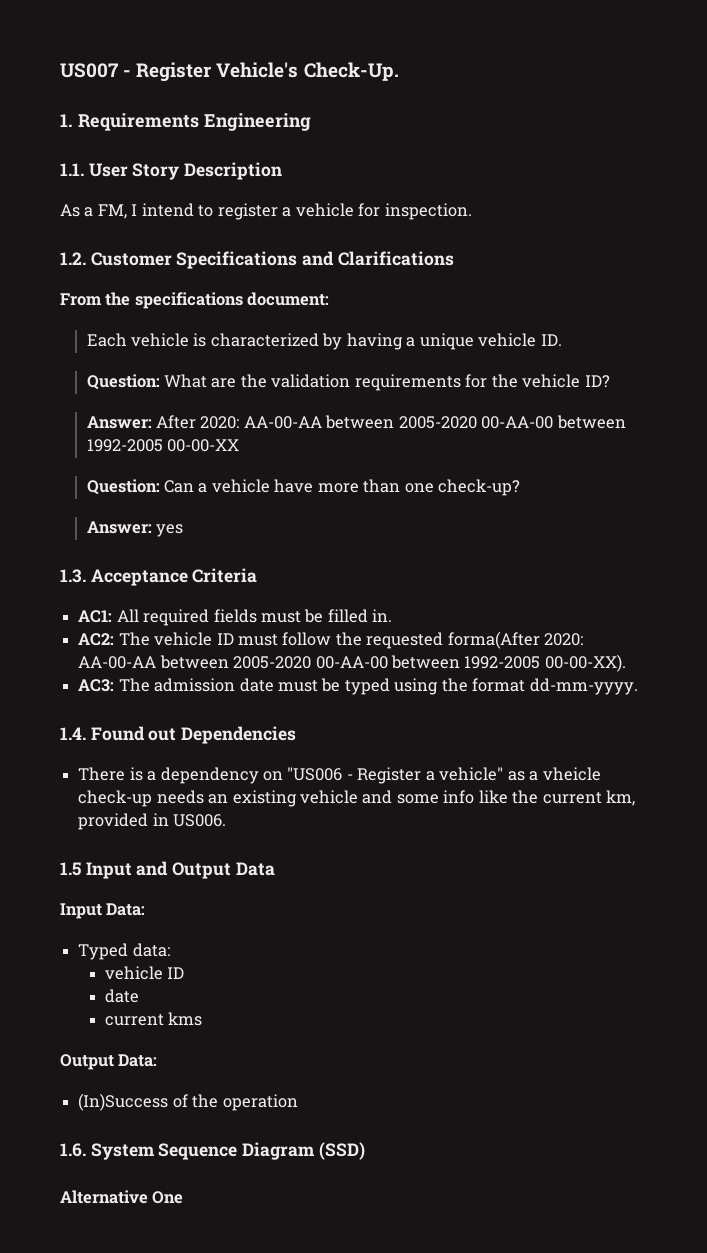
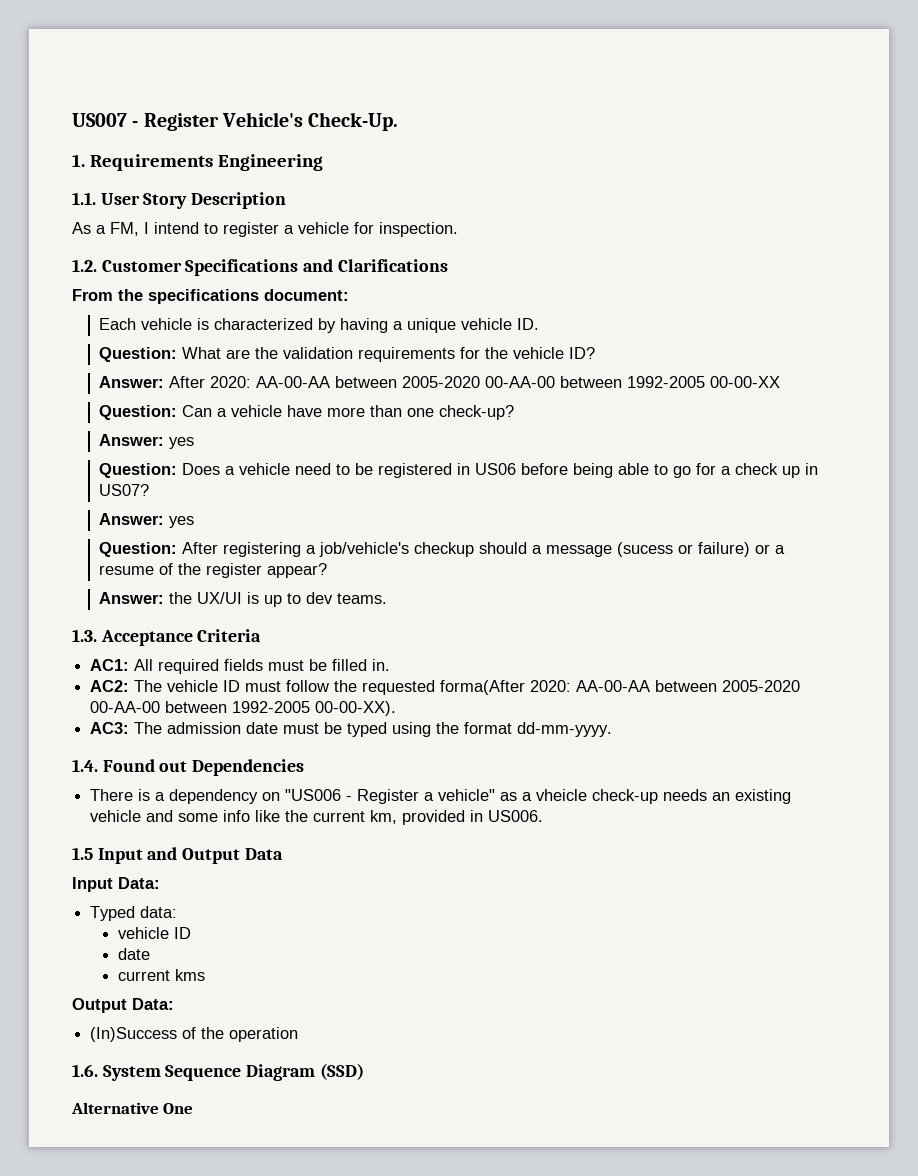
(183, 530) none -> [99,463,819,478] [99,484,150,496] [99,513,195,528] [99,542,786,557] [99,563,328,578] [99,592,388,607] // Question: Does a vehicle need to be registered in US06 before being able to go for a check up in US07? // Answer: yes // Question: After registering a job/vehicle's checkup should a message (sucess or failure) or a resume of the register appear? // Answer: the UX/UI is up to dev teams.

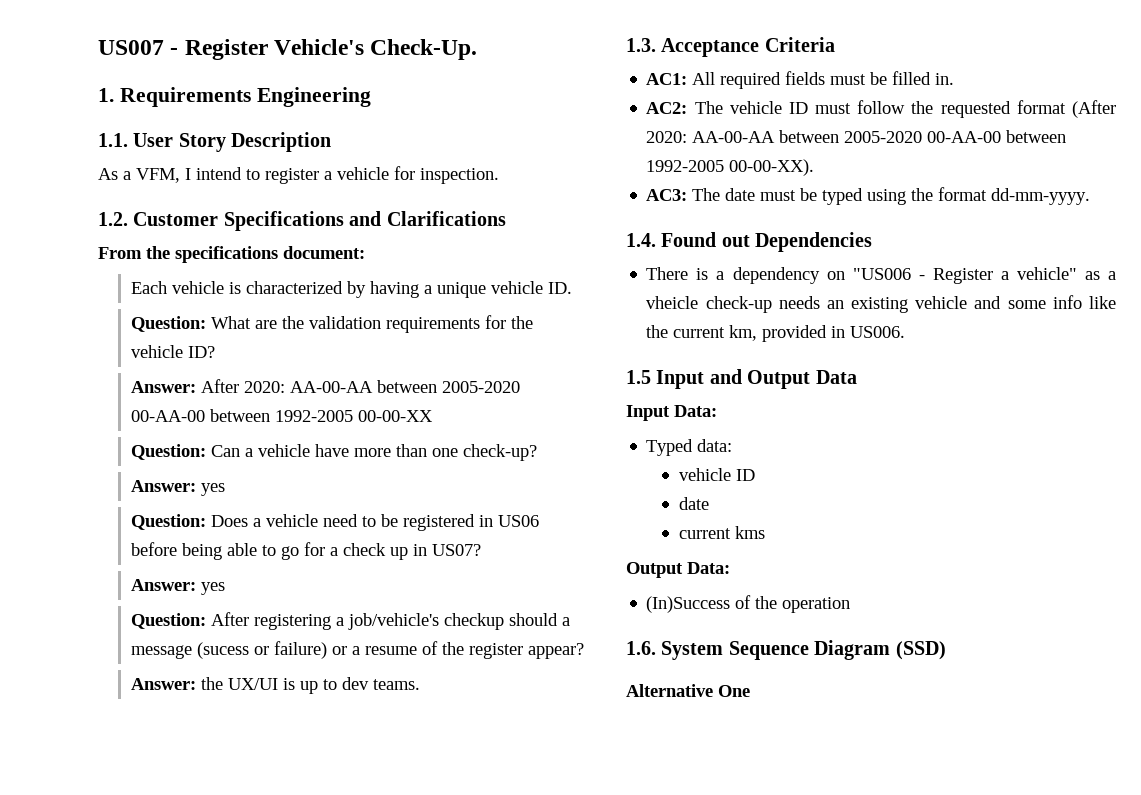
[110,222,139,236] FM, -> [136,168,180,183] VFM,
[440,680,526,695] forma(After -> [1016,100,1116,118] format (After
[167,722,242,734] admission -> (721, 194) none

